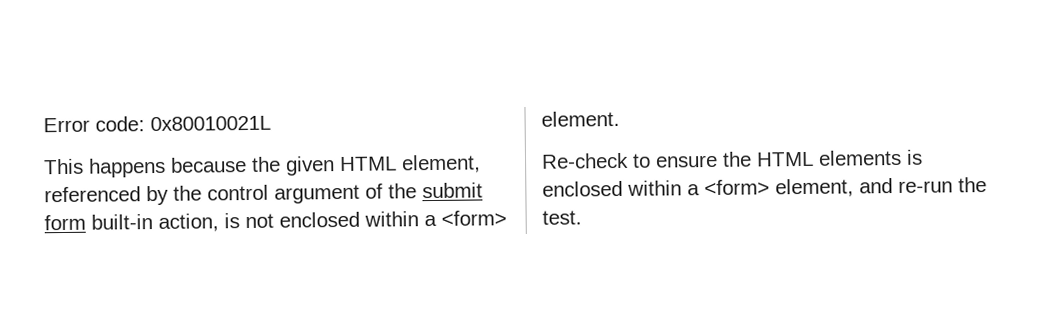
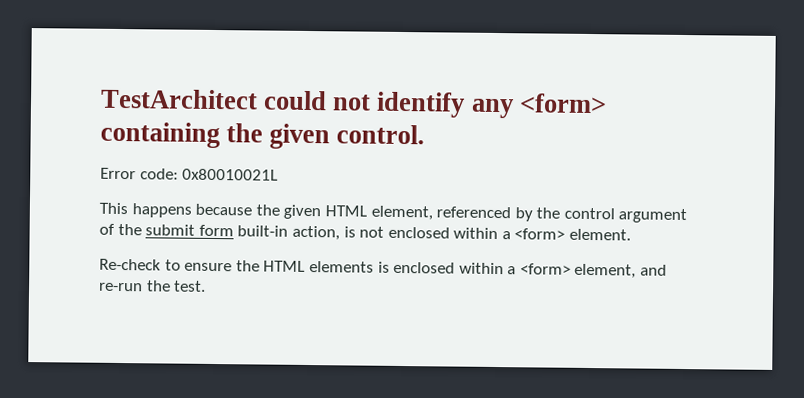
(43, 125) none -> [100,88,607,119] [100,121,426,150] TestArchitect could not identify any <form> containing the given control. //

